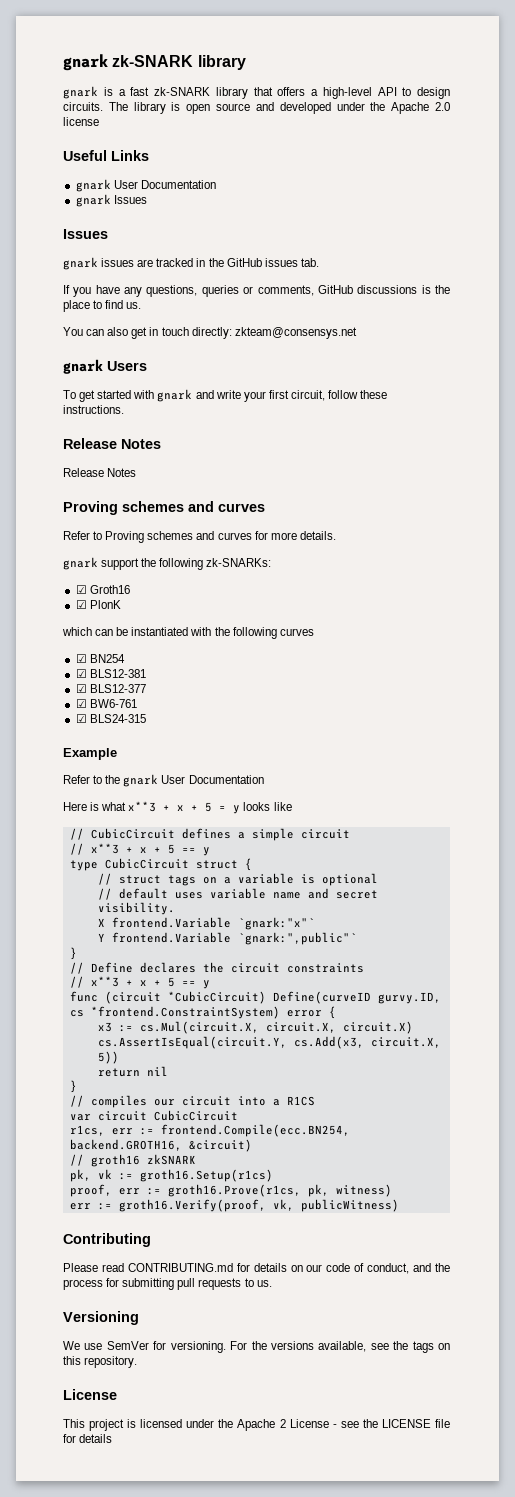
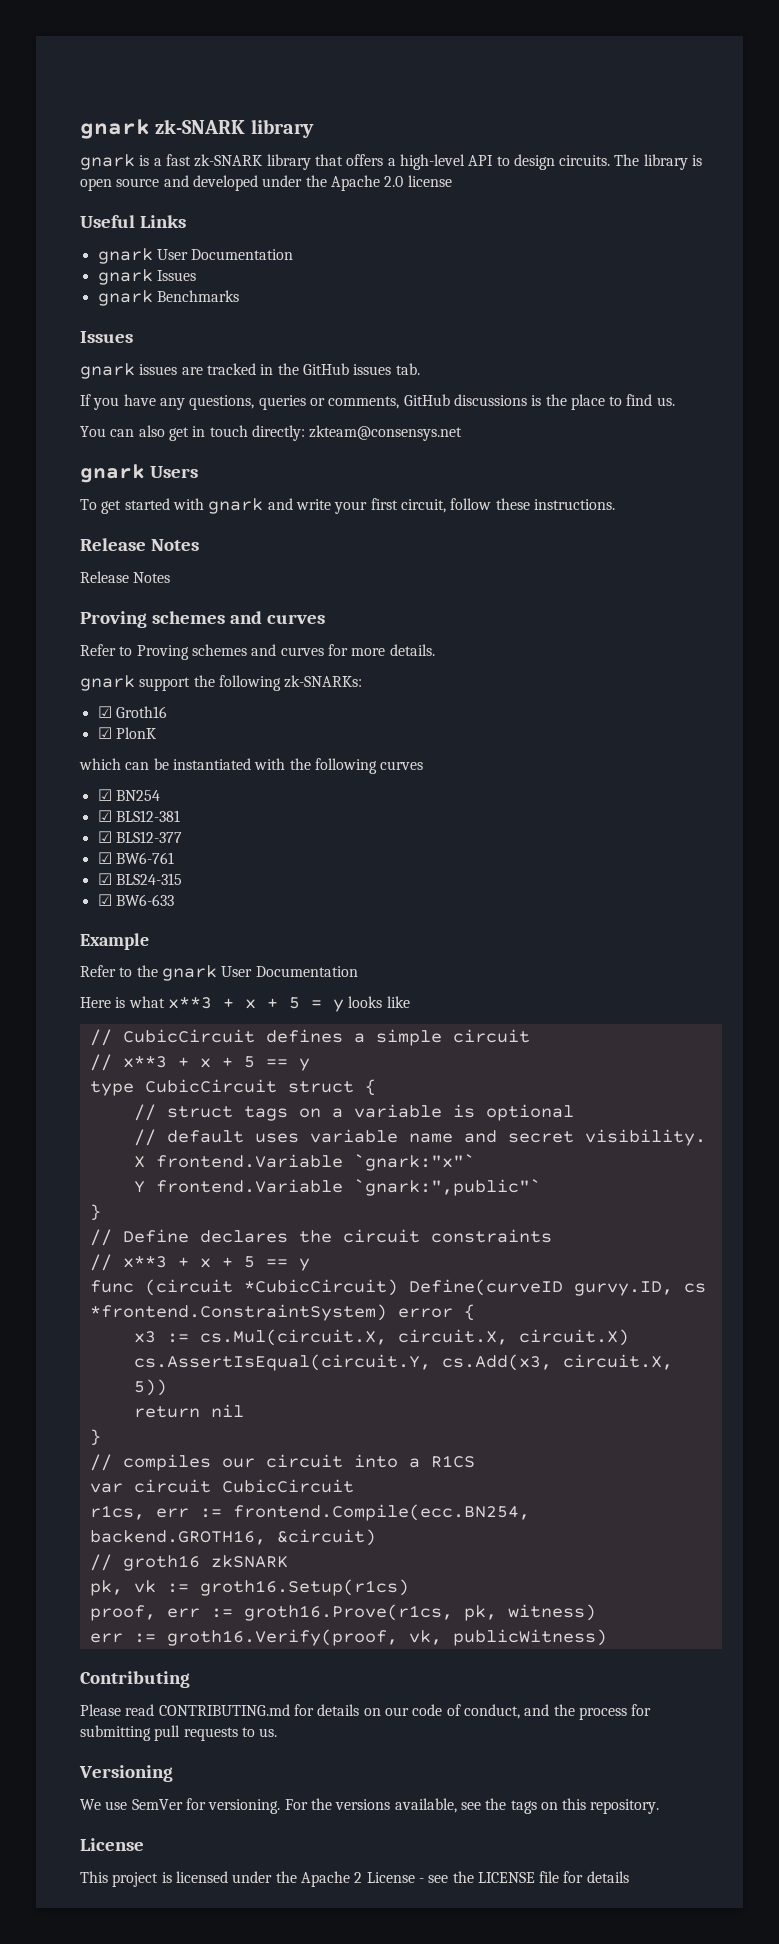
(147, 199) none -> [97,290,239,306] // gnark Benchmarks
(146, 718) none -> [97,894,174,906] // ☑ BW6-633

